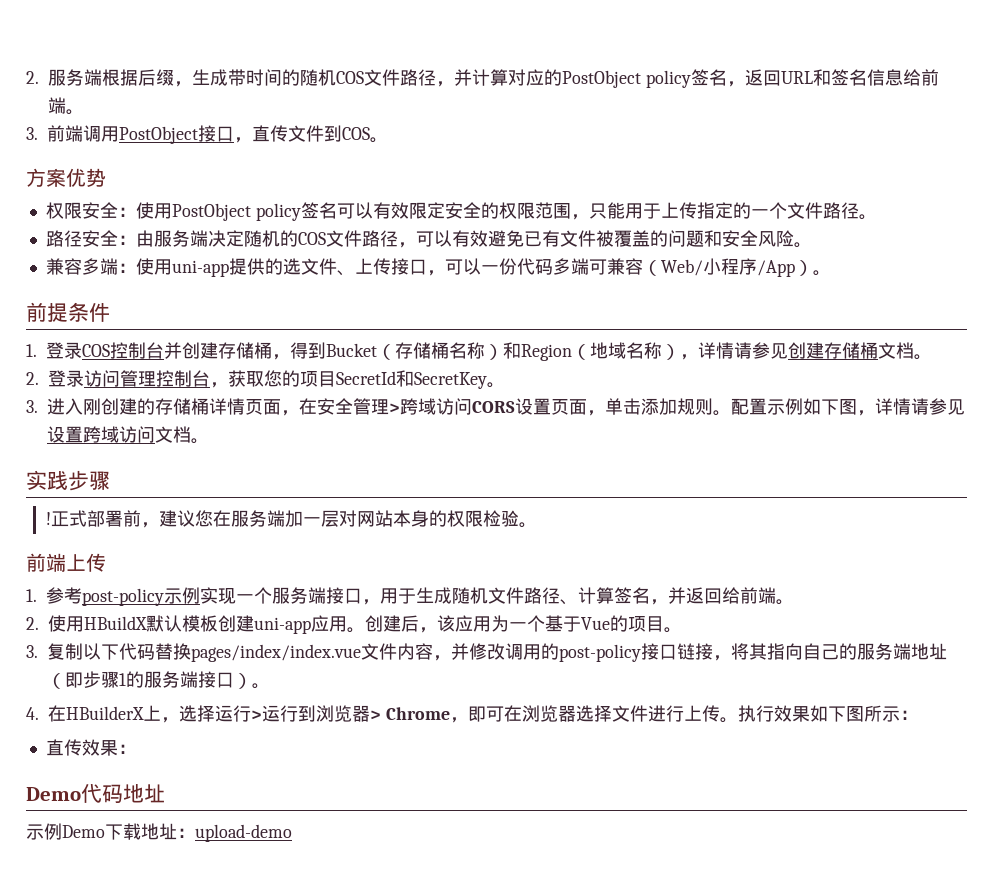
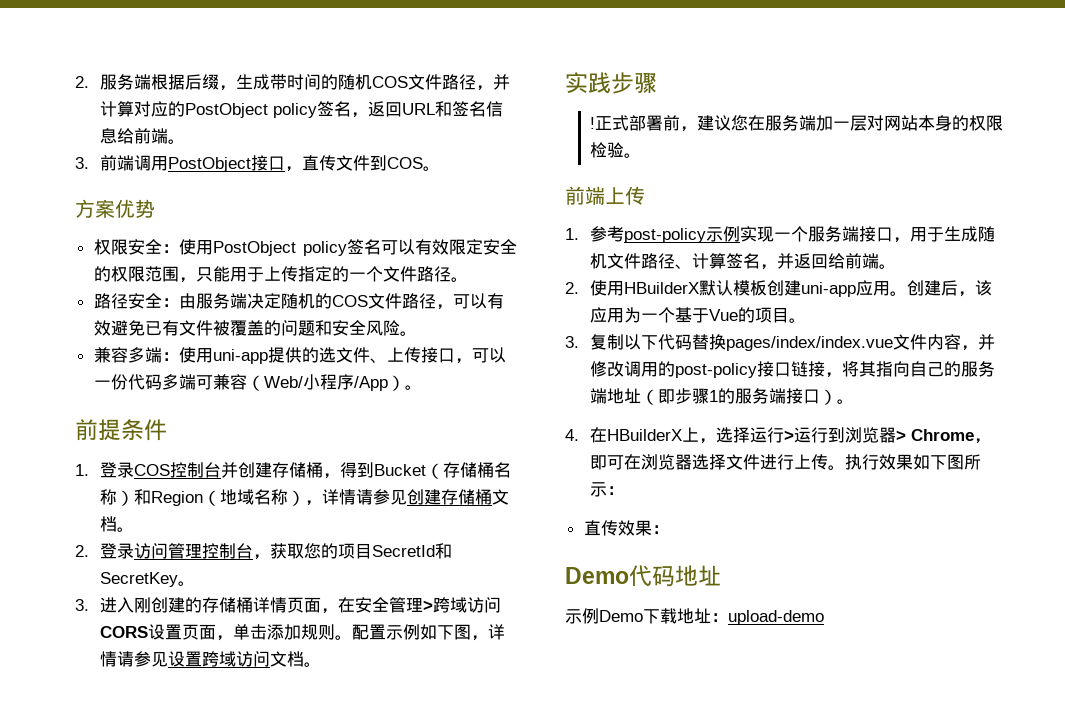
[84,616,147,630] HBuildX -> [623,282,699,294] HBuilderX

